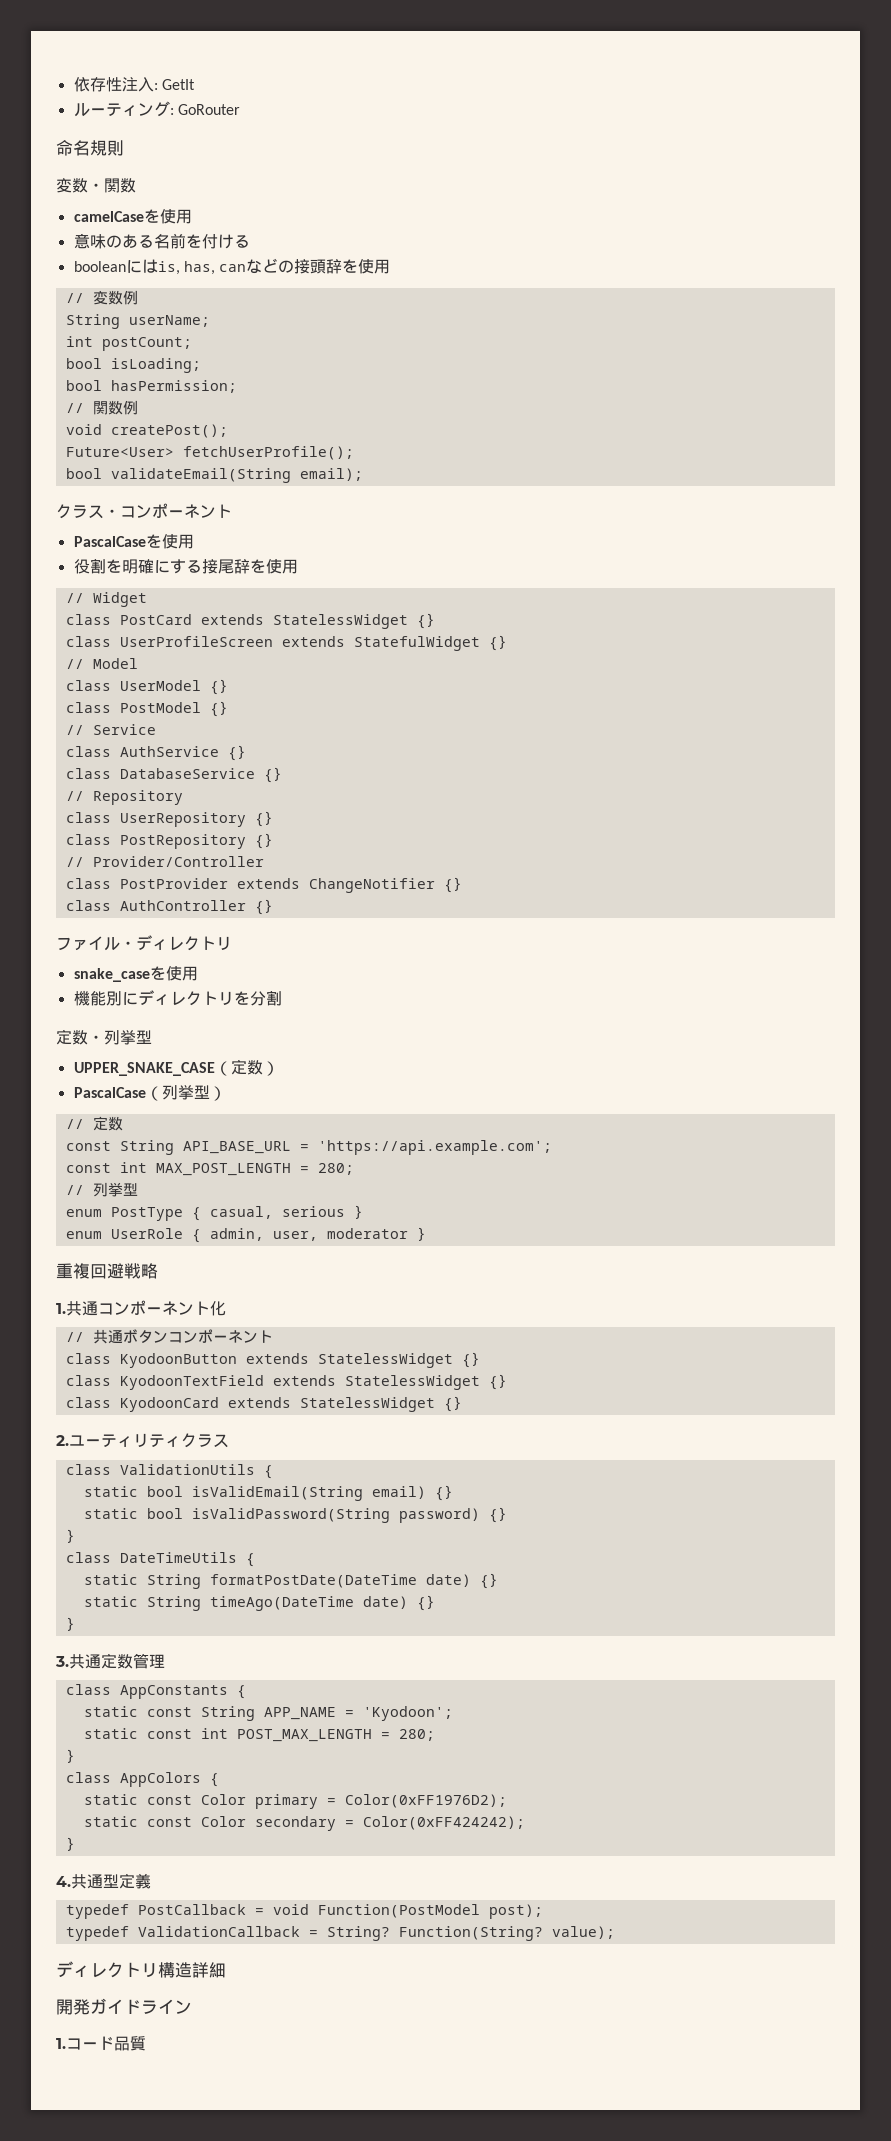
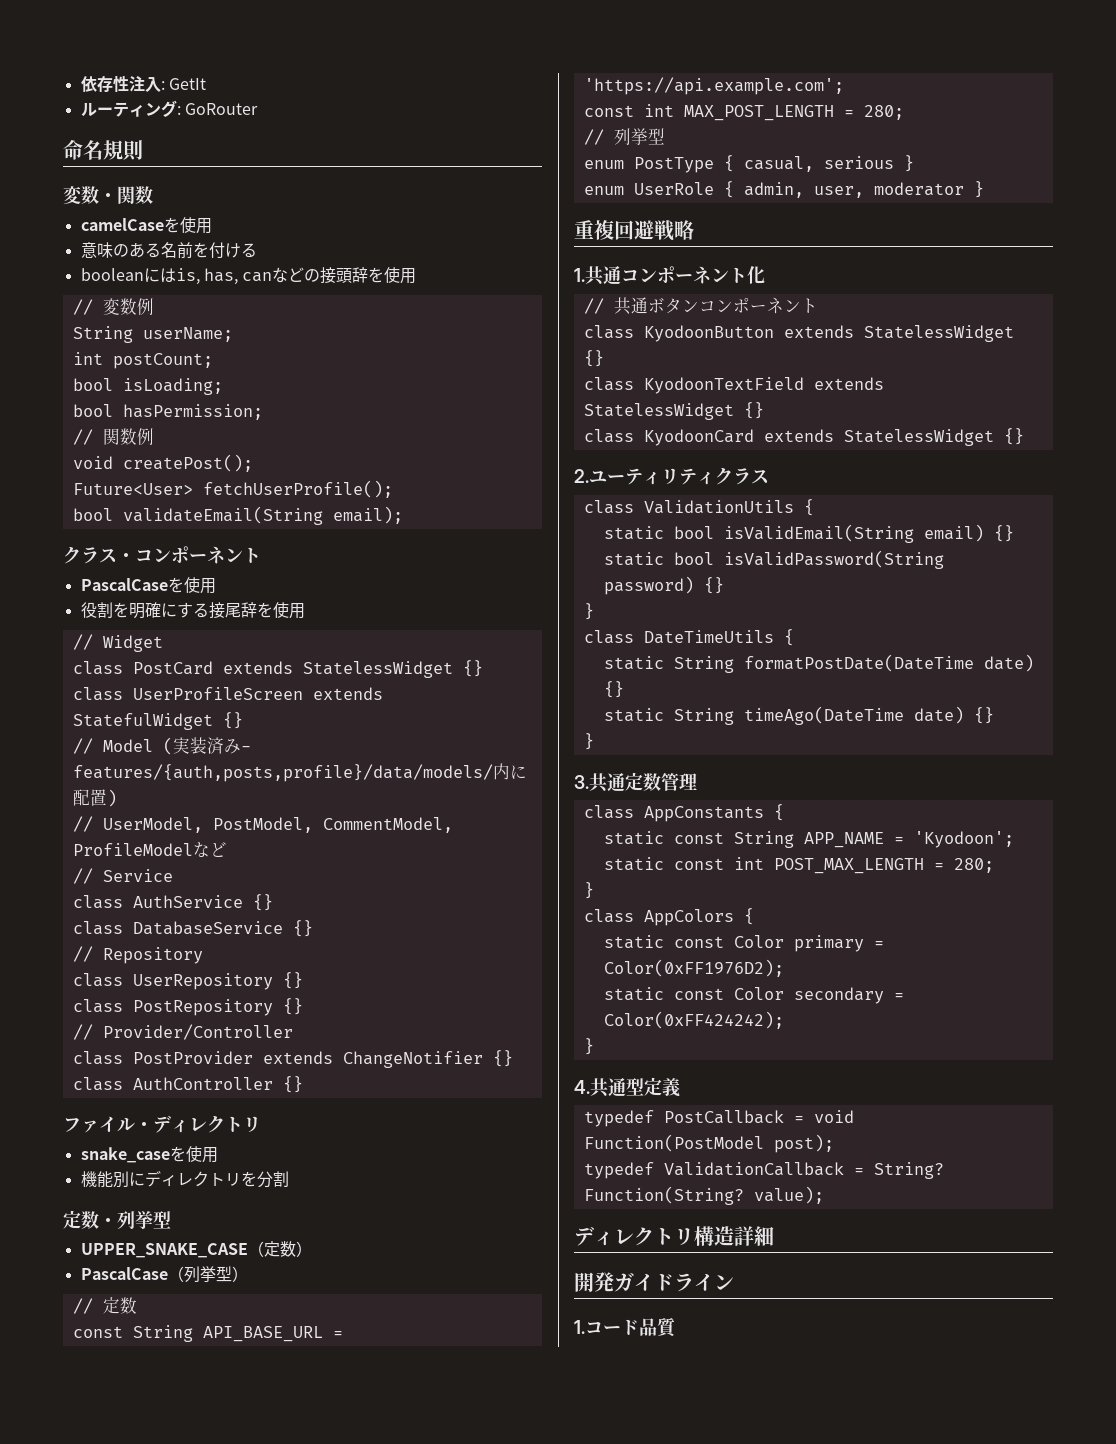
[65,679,228,695] [65,701,228,717] // class UserModel {} // class PostModel {} -> [162,737,251,755] [72,763,527,782] [72,789,117,807] [72,816,453,833] [72,842,227,857] (実装済み- features/{auth,posts,profile}/data/models/内に配置) // // UserModel, PostModel, CommentModel, ProfileModelなど

